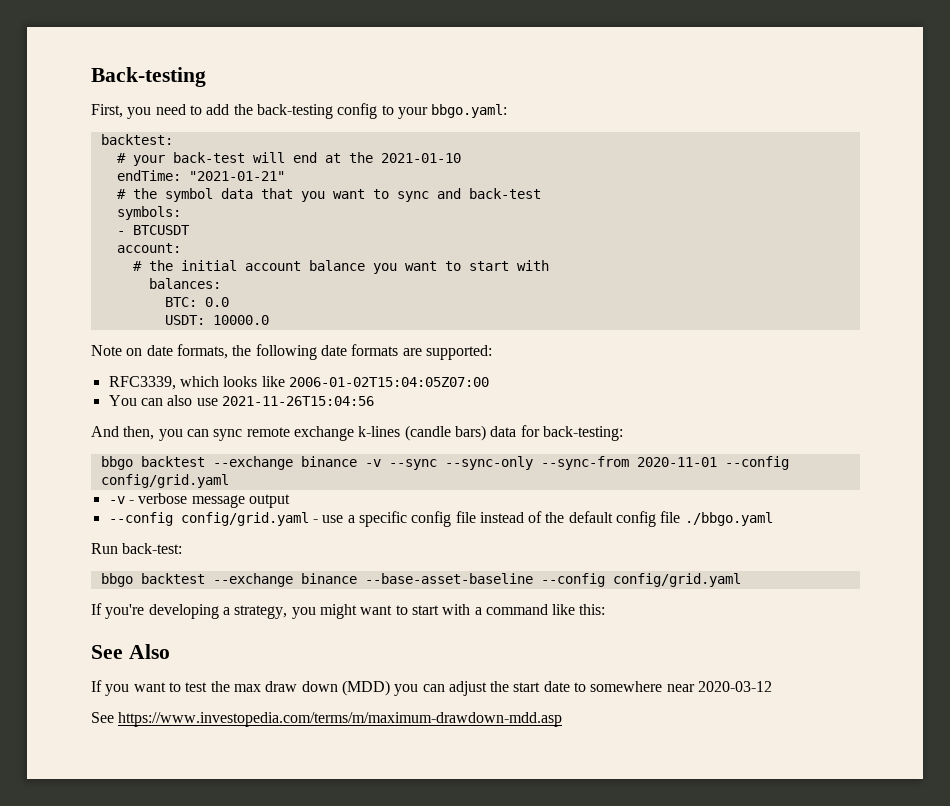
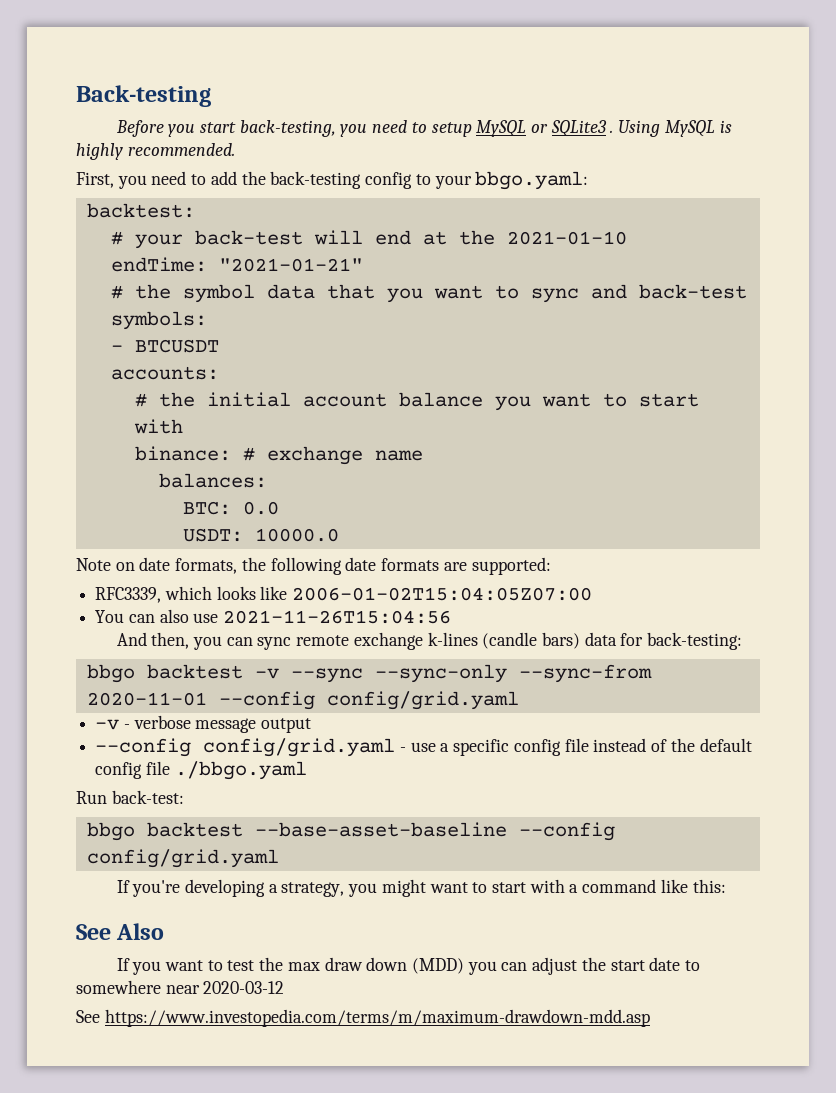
(206, 77) none -> [115,120,732,137] [76,143,235,160] // Before you start back-testing, you need to setup MySQL or SQLite3 . Using MySQL is highly recommended.
[116,243,181,253] account: -> [110,366,219,380] accounts:
(549, 265) none -> [134,446,423,465] // binance: # exchange name
[212,456,357,470] --exchange binance -> (243, 671) none
[212,573,357,587] --exchange binance -> (243, 829) none

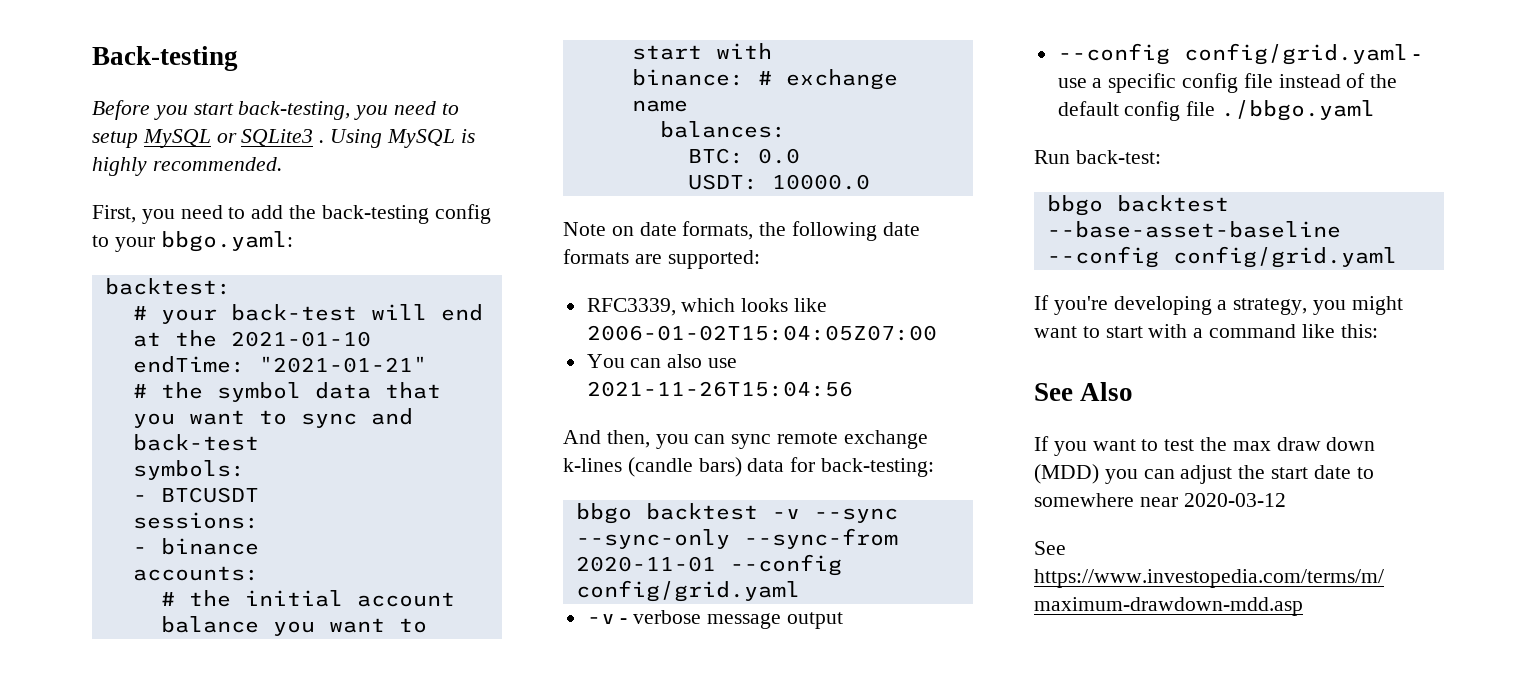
(219, 346) none -> [132,512,259,529] [132,538,259,555] // sessions: // - binance

